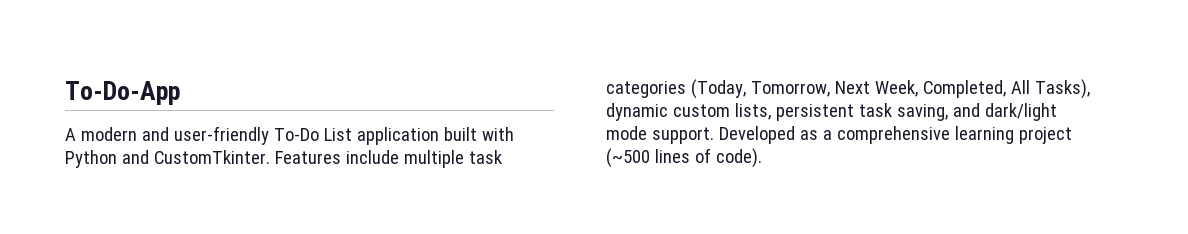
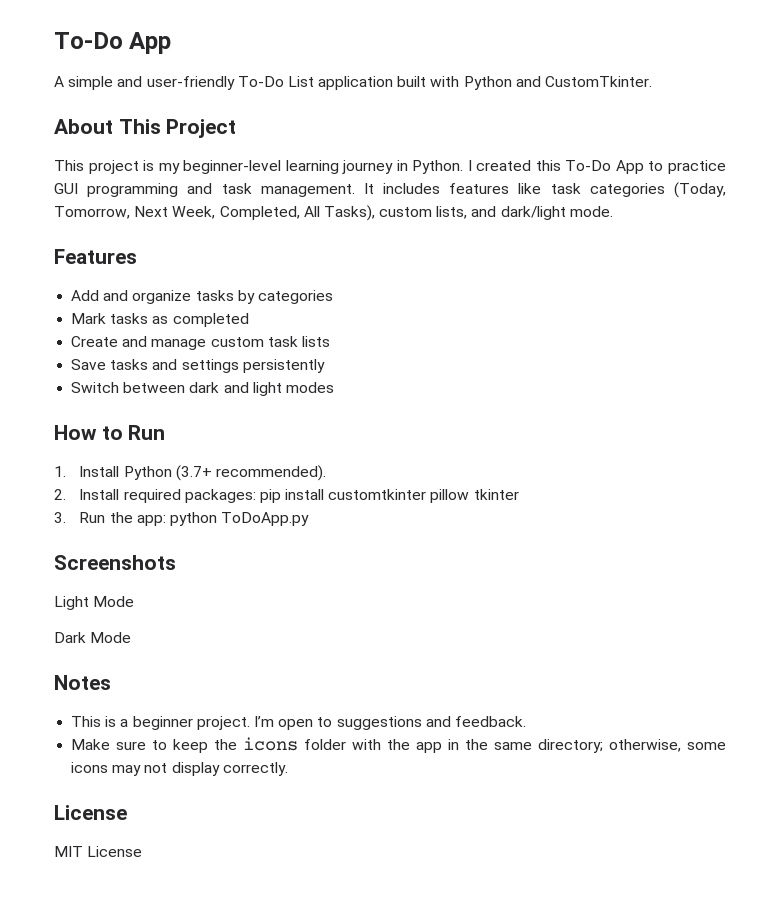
[65,81,180,105] To-Do-App -> [54,32,172,54] To-Do App
[80,127,137,141] modern -> [68,76,114,90] simple
[274,150,464,168] Features include multiple -> [54,119,237,138] [54,160,726,174] [54,183,542,197] // About This Project // This project is my beginner-level learning journey in Python. I created this To-Do App to practice GUI programming and task management. It includes features like
[606,103,668,121] dynamic -> (375, 213) none
[775,103,1057,121] [606,126,1072,144] [606,148,762,168] persistent task saving, and dark/light mode support. Developed as a comprehensive learning project (~500 lines of code). -> [471,206,613,220] [54,249,137,264] [71,290,333,304] [71,313,249,327] [71,336,330,350] [71,359,325,373] [71,382,334,396] [54,425,166,440] [54,465,326,481] [54,489,519,503] [54,512,310,526] [54,555,176,570] [54,596,135,610] [54,632,132,643] [54,675,111,690] [71,716,526,730] [71,737,726,753] [71,762,288,776] [54,805,127,820] [54,846,143,857] and dark/light mode. // Features // Add and organize tasks by categories // Mark tasks as completed // Create and manage custom task lists // Save tasks and settings persistently // Switch between dark and light modes // How to Run // 1. Install Python (3.7+ recommended). // 2. Install required packages: pip install customtkinter pillow tkinter // 3. Run the app: python ToDoApp.py // Screenshots // Light Mode // Dark Mode // Notes // This is a beginner project. I’m open to suggestions and feedback. // Make sure to keep the icons folder with the app in the same directory; otherwise, some icons may not display correctly. // License // MIT License

